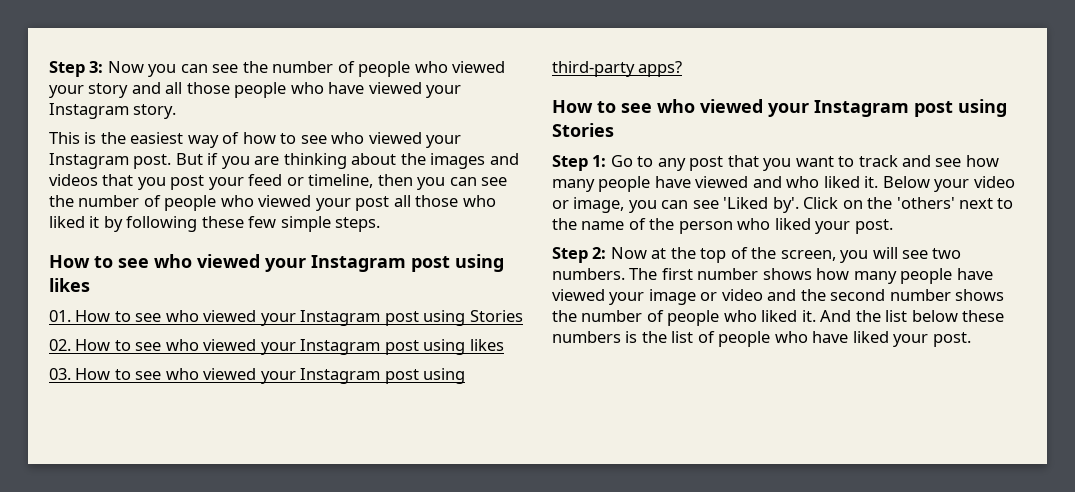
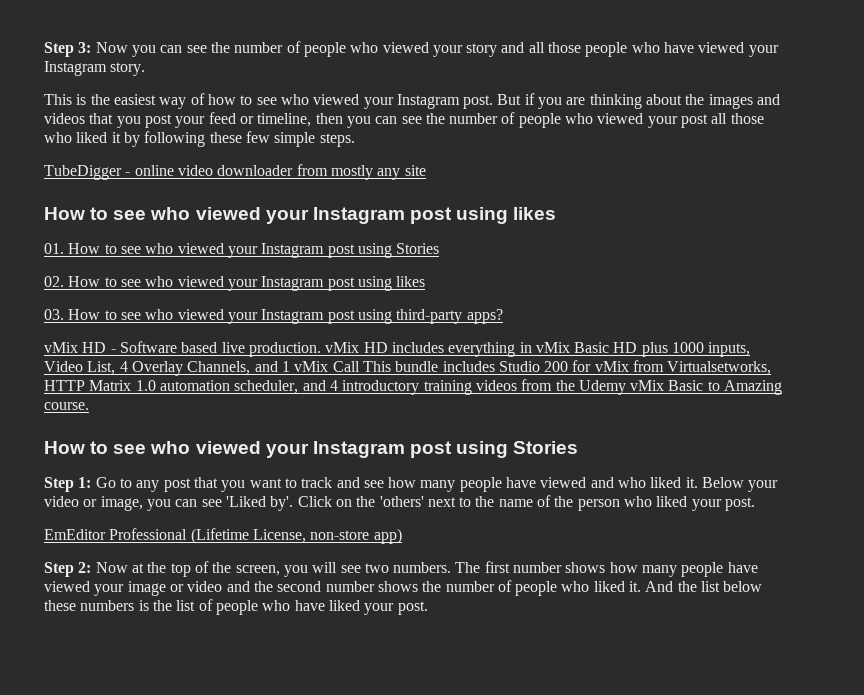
(381, 224) none -> [44,164,426,180] // TubeDigger - online video downloader from mostly any site
(683, 69) none -> [44,341,751,357] [44,360,772,376] [44,379,783,395] [44,402,89,410] // vMix HD - Software based live production. vMix HD includes everything in vMix Basic HD plus 1000 inputs, Video List, 4 Overlay Channels, and 1 vMix Call This bundle includes Studio 200 for vMix from Virtualsetworks, HTTP Matrix 1.0 automation scheduler, and 4 introductory training videos from the Udemy vMix Basic to Amazing course.
(893, 226) none -> [44,528,402,544] // EmEditor Professional (Lifetime License, non-store app)

